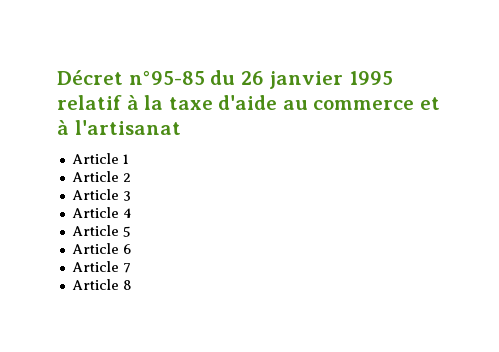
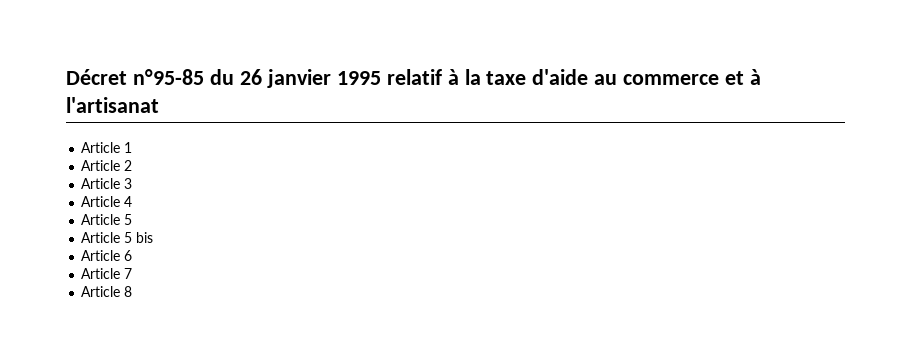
(131, 231) none -> [81,232,154,243] // Article 5 bis

